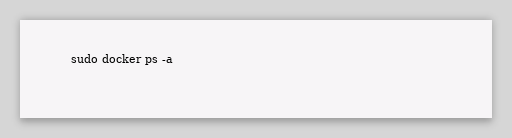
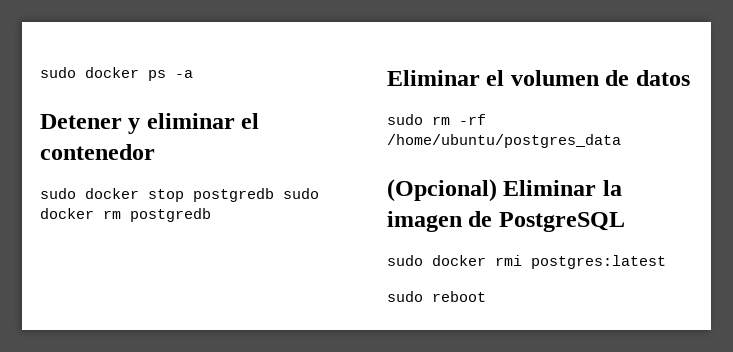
(173, 60) none -> [40,113,260,134] [40,144,155,160] [40,188,319,202] [40,208,211,222] [387,70,690,86] [387,114,486,125] [387,134,621,148] [387,179,622,202] [387,211,625,232] [387,255,666,269] [387,291,486,302] // Detener y eliminar el contenedor // sudo docker stop postgredb sudo docker rm postgredb // Eliminar el volumen de datos // sudo rm -rf /home/ubuntu/postgres_data // (Opcional) Eliminar la imagen de PostgreSQL // sudo docker rmi postgres:latest // sudo reboot

